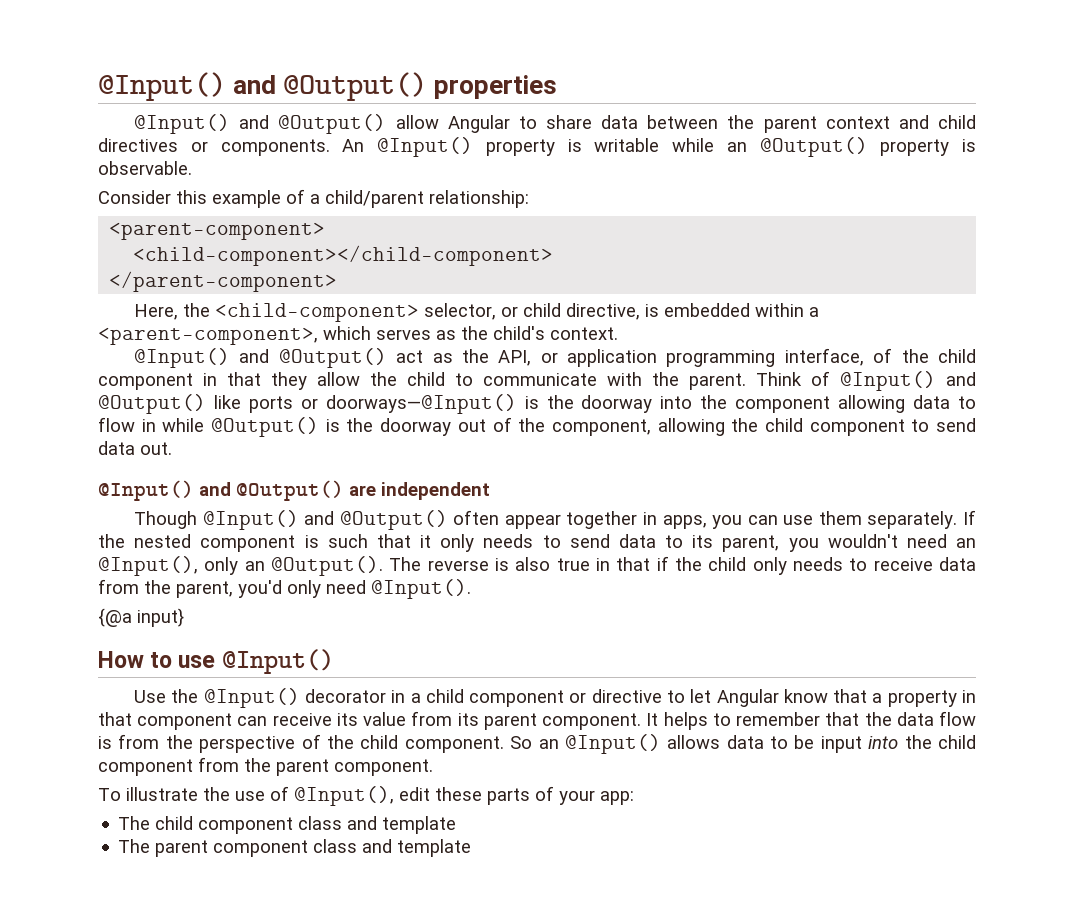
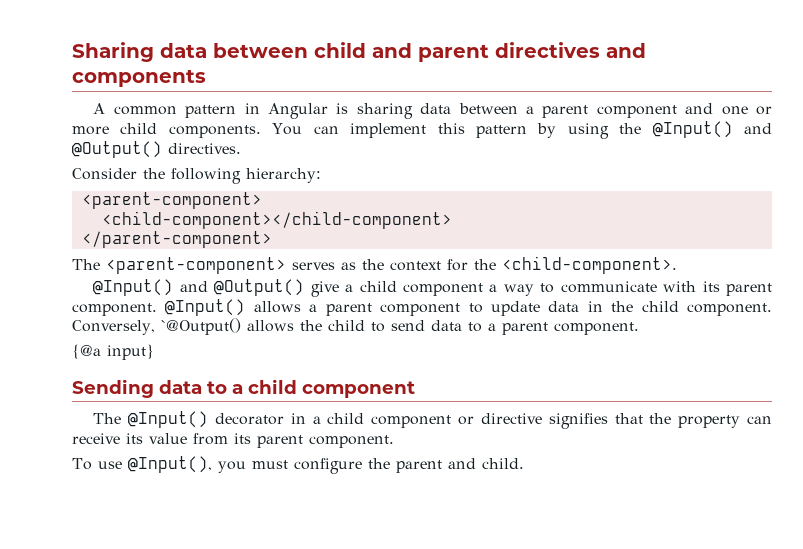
[98,72,558,101] [134,114,976,134] [98,137,976,157] [98,161,192,175] [98,189,529,208] [109,222,326,240] [133,245,554,266] [109,271,338,292] [134,303,820,322] [98,326,618,345] [134,348,977,368] [98,371,976,391] [98,394,976,414] [98,417,976,437] [98,441,172,455] [98,480,490,501] [134,510,976,530] [98,534,976,552] [98,556,977,576] [98,579,471,599] [98,608,184,627] [98,649,334,674] [134,689,199,703] @Input() and @Output() properties // @Input() and @Output() allow Angular to share data between the parent context and child directives or components. An @Input() property is writable while an @Output() property is observable. // Consider this example of a child/parent relationship: // <parent-component> // <child-component></child-component> // </parent-component> // Here, the <child-component> selector, or child directive, is embedded within a <parent-component>, which serves as the child's context. // @Input() and @Output() act as the API, or application programming interface, of the child component in that they allow the child to communicate with the parent. Think of @Input() and @Output() like ports or doorways—@Input() is the doorway into the component allowing data to flow in while @Output() is the doorway out of the component, allowing the child component to send data out. // @Input() and @Output() are independent // Though @Input() and @Output() often appear together in apps, you can use them separately. If the nested component is such that it only needs to send data to its parent, you wouldn't need an @Input(), only an @Output(). The reverse is also true in that if the child only needs to receive data from the parent, you'd only need @Input(). // {@a input} // How to use @Input() // Use the -> [72,42,646,62] [72,69,206,87] [93,103,772,119] [72,121,772,139] [72,141,241,158] [72,168,321,184] [81,192,262,209] [101,211,452,229] [81,231,272,248] [72,256,677,274] [93,279,772,297] [72,299,772,316] [72,318,639,335] [72,344,154,360] [72,379,415,398] [93,413,122,424] Sharing data between child and parent directives and components // A common pattern in Angular is sharing data between a parent component and one or more child components. You can implement this pattern by using the @Input() and @Output() directives. // Consider the following hierarchy: // <parent-component> // <child-component></child-component> // </parent-component> // The <parent-component> serves as the context for the <child-component>. // @Input() and @Output() give a child component a way to communicate with its parent component. @Input() allows a parent component to update data in the child component. Conversely, `@Output() allows the child to send data to a parent component. // {@a input} // Sending data to a child component // The
[666,689,977,707] [98,712,233,730] to let Angular know that a property in that component -> [548,413,741,429] signifies that the property
[646,711,977,730] [98,734,977,754] [98,757,433,776] [98,786,634,806] [118,816,457,834] [118,839,472,857] It helps to remember that the data flow is from the perspective of the child component. So an @Input() allows data to be input into the child component from the parent component. // To illustrate the use of @Input(), edit these parts of your app: // The child component class and template // The parent component class and template -> [72,456,524,474] // To use @Input(), you must configure the parent and child.

